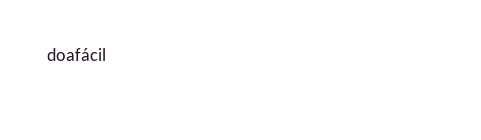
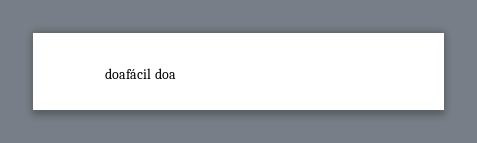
(106, 54) none -> [154,68,176,79] doa

